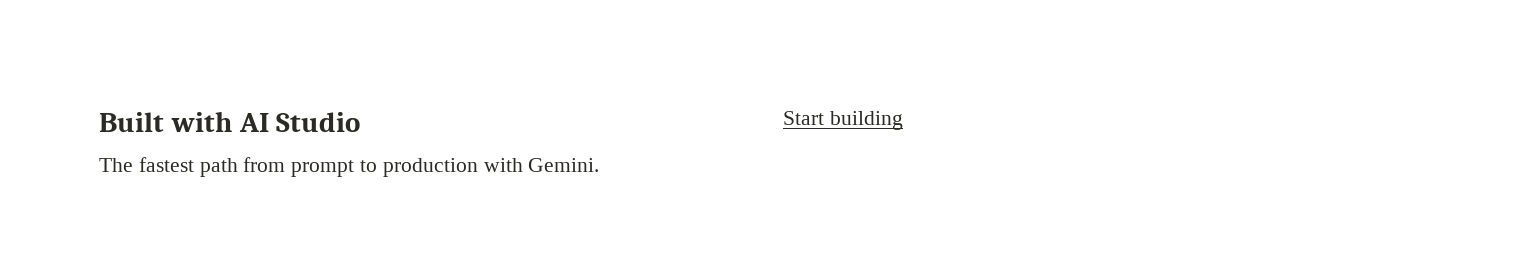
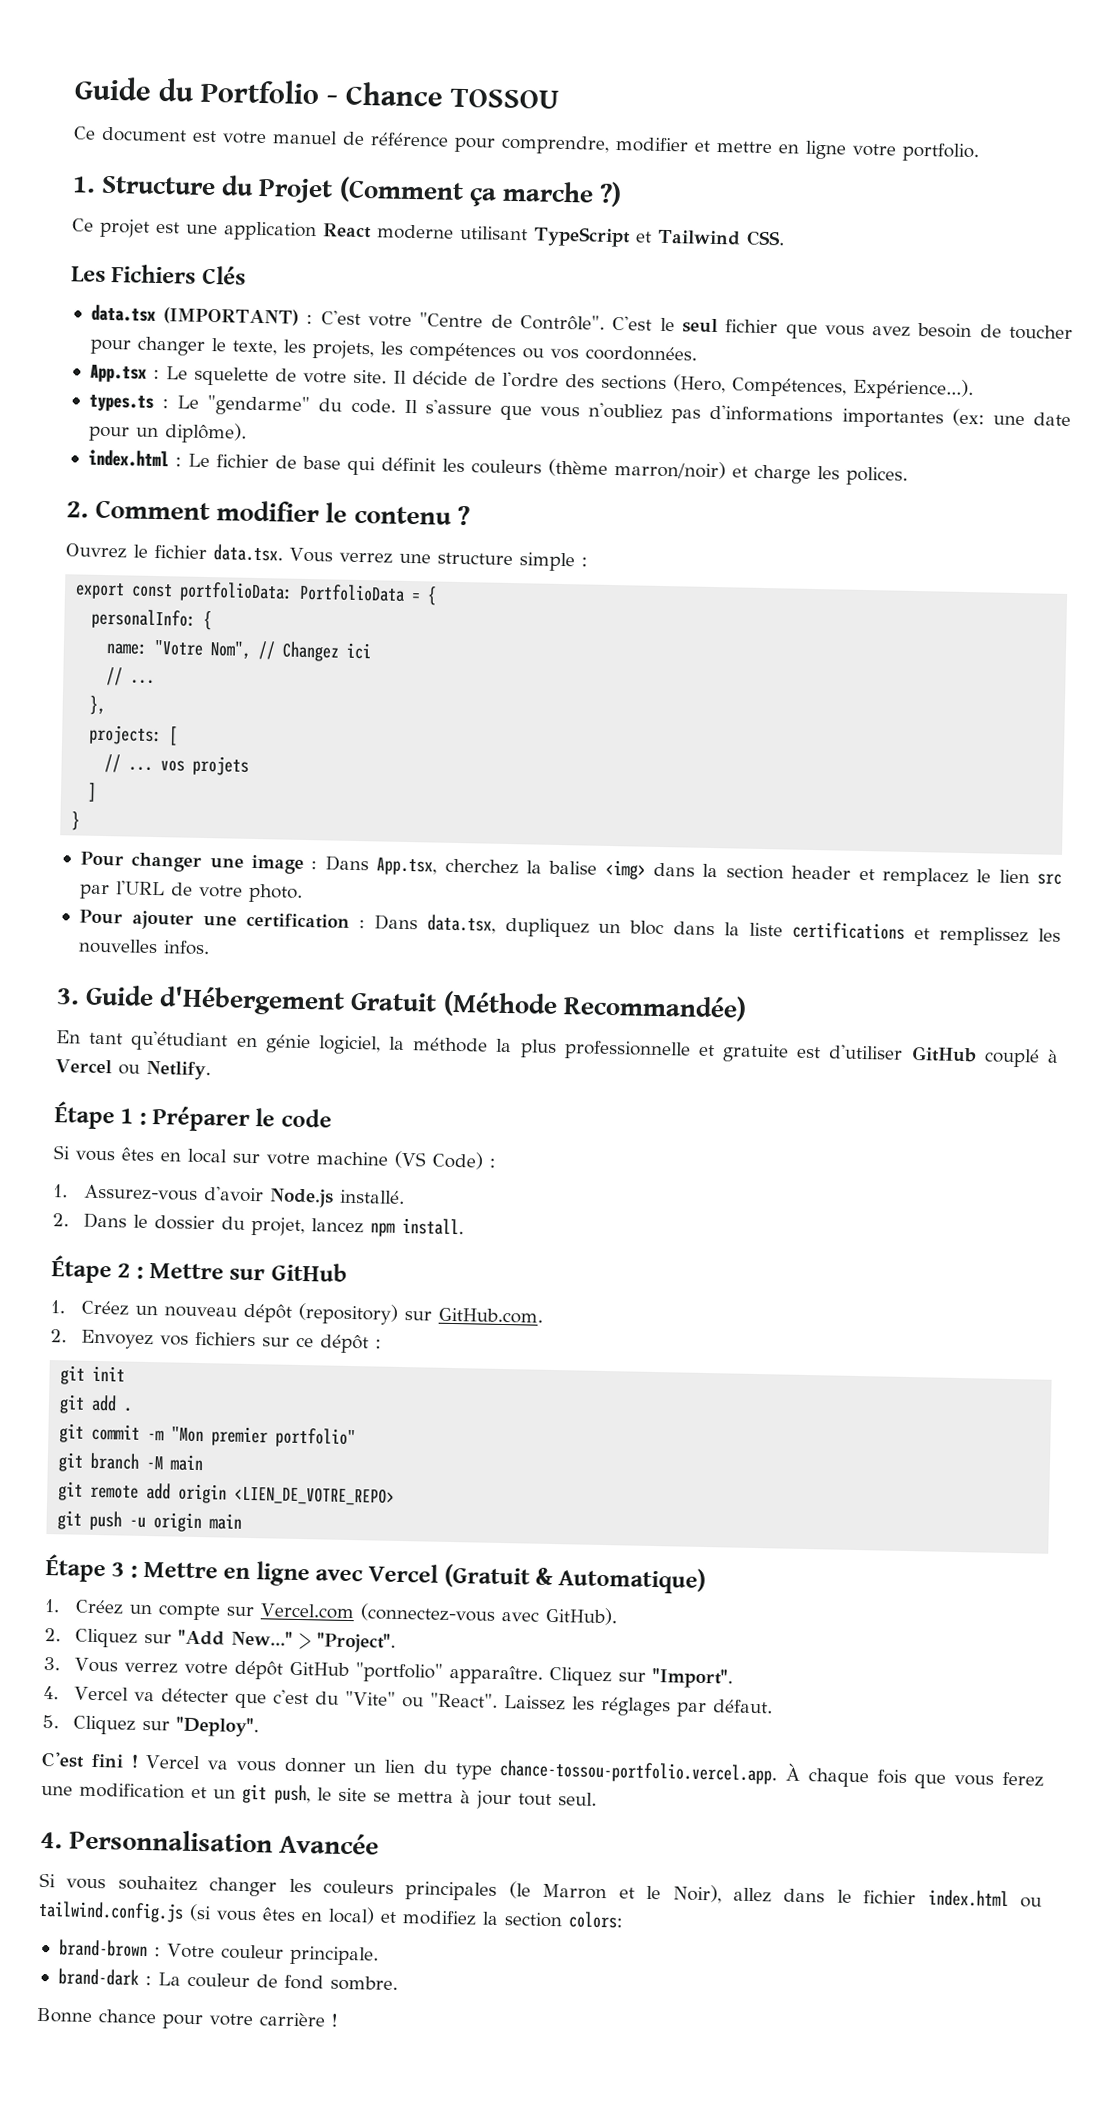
[99,111,361,132] [99,157,600,177] [783,111,903,130] Built with AI Studio // The fastest path from prompt to production with Gemini. // Start building -> [74,76,559,109] [73,126,979,163] [72,175,623,208] [72,218,785,248] [71,264,246,285] [90,304,1073,341] [89,336,697,363] [89,364,974,401] [88,394,1072,429] [87,422,247,444] [87,449,908,486] [66,499,470,526] [65,543,588,572] [75,581,438,606] [91,608,213,631] [106,639,373,662] [106,667,156,686] [89,695,107,716] [88,724,179,746] [104,754,250,776] [87,782,98,802] [71,811,81,831] [79,851,1063,888] [78,880,303,903] [78,909,1062,947] [77,938,210,956] [56,984,747,1022] [56,1030,1059,1068] [55,1059,211,1081] [54,1101,332,1132] [53,1145,496,1170] [53,1184,406,1208] [52,1212,465,1237] [51,1255,347,1284] [50,1300,544,1325] [50,1329,383,1354] [60,1365,126,1385] [59,1394,133,1414] [59,1423,357,1449] [58,1452,204,1472] [58,1481,396,1506] [57,1510,243,1533] [45,1554,707,1595] [44,1599,619,1626] [44,1628,397,1653] [43,1657,734,1689] [43,1685,774,1718] [42,1714,260,1738] [41,1751,1044,1789] [41,1782,597,1810] [40,1828,380,1855] [39,1872,1042,1908] [38,1900,624,1929] [58,1939,379,1966] [57,1968,398,1992] [36,2007,338,2030] Guide du Portfolio - Chance TOSSOU // Ce document est votre manuel de référence pour comprendre, modifier et mettre en ligne votre portfolio. // 1. Structure du Projet (Comment ça marche ?) // Ce projet est une application React moderne utilisant TypeScript et Tailwind CSS. // Les Fichiers Clés // data.tsx (IMPORTANT) : C'est votre "Centre de Contrôle". C'est le seul fichier que vous avez besoin de toucher pour changer le texte, les projets, les compétences ou vos coordonnées. // App.tsx : Le squelette de votre site. Il décide de l'ordre des sections (Hero, Compétences, Expérience...). // types.ts : Le "gendarme" du code. Il s'assure que vous n'oubliez pas d'informations importantes (ex: une date pour un diplôme). // index.html : Le fichier de base qui définit les couleurs (thème marron/noir) et charge les polices. // 2. Comment modifier le contenu ? // Ouvrez le fichier data.tsx. Vous verrez une structure simple : // export const portfolioData: PortfolioData = { // personalInfo: { // name: "Votre Nom", // Changez ici // // ... // }, // projects: [ // // ... vos projets // ] // } // Pour changer une image : Dans App.tsx, cherchez la balise <img> dans la section header et remplacez le lien src par l'URL de votre photo. // Pour ajouter une certification : Dans data.tsx, dupliquez un bloc dans la liste certifications et remplissez les nouvelles infos. // 3. Guide d'Hébergement Gratuit (Méthode Recommandée) // En tant qu'étudiant en génie logiciel, la méthode la plus professionnelle et gratuite est d'utiliser GitHub couplé à Vercel ou Netlify. // Étape 1 : Préparer le code // Si vous êtes en local sur votre machine (VS Code) : // 1. Assurez-vous d'avoir Node.js installé. // 2. Dans le dossier du projet, lancez npm install. // Étape 2 : Mettre sur GitHub // 1. Créez un nouveau dépôt (repository) sur GitHub.com. // 2. Envoyez vos fichiers sur ce dépôt : // git init // git add . // git commit -m "Mon premier portfolio" // git branch -M main // git remote add origin <LIEN_DE_VOTRE_REPO> // git push -u origin main // Étape 3 : Mettre en ligne avec Vercel (Gratuit & Automatique) // 1. Créez un compte sur Vercel.com (connectez-vous avec GitHub). // 2. Cliquez sur "Add New..." > "Project". // 3. Vous verrez votre dépôt GitHub "portfolio" apparaître. Cliquez sur "Import". // 4. Vercel va détecter que c'est du "Vite" ou "React". Laissez les réglages par défaut. // 5. Cliquez sur "Deploy". // C'est fini ! Vercel va vous donner un lien du type chance-tossou-portfolio.vercel.app. À chaque fois que vous ferez une modification et un git push, le site se mettra à jour tout seul. // 4. Personnalisation Avancée // Si vous souhaitez changer les couleurs principales (le Marron et le Noir), allez dans le fichier index.html ou tailwind.config.js (si vous êtes en local) et modifiez la section colors: // brand-brown : Votre couleur principale. // brand-dark : La couleur de fond sombre. // Bonne chance pour votre carrière !

